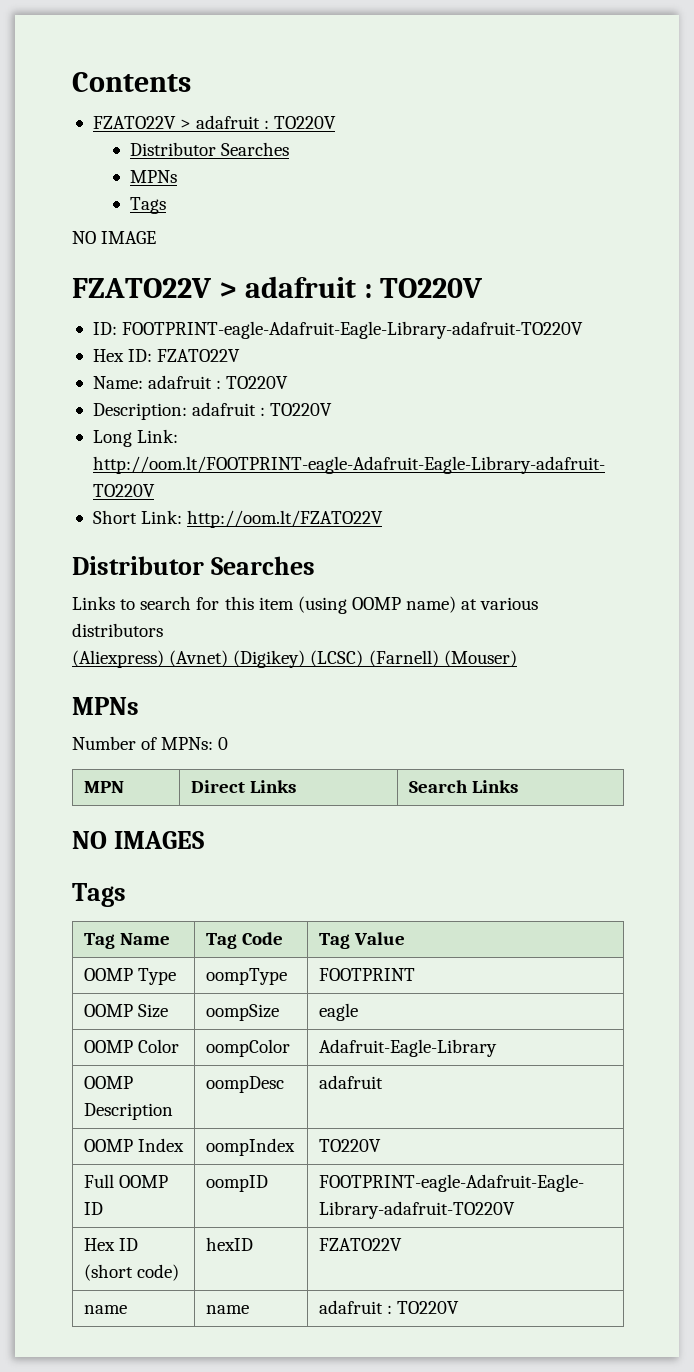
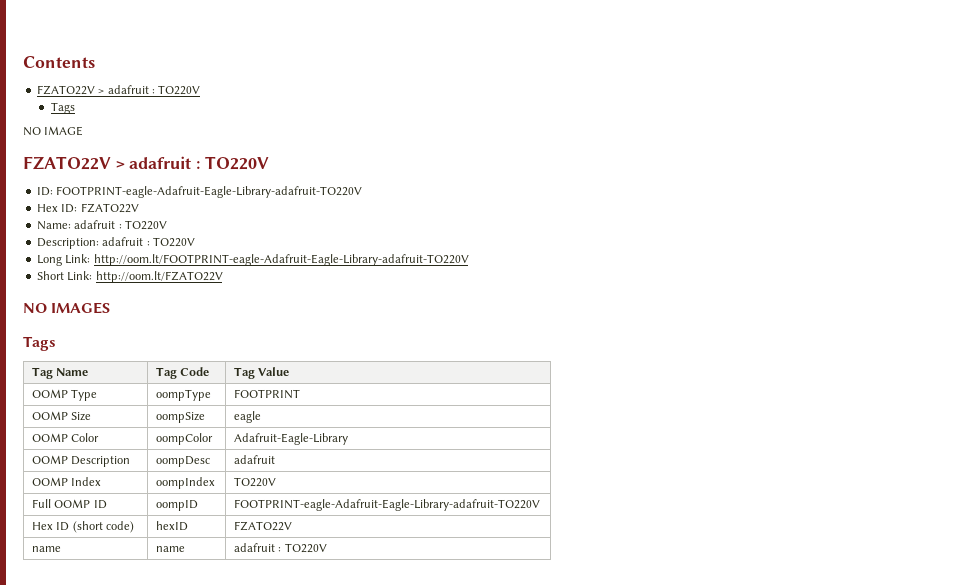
[130,142,290,156] [130,170,178,183] // Distributor Searches // MPNs -> (201, 90) none
[72,556,315,575] [72,596,539,614] [72,623,163,637] [72,650,517,668] [72,697,139,715] [72,736,229,750] [83,781,124,793] [190,780,296,793] [408,780,518,793] // Distributor Searches // Links to search for this item (using OOMP name) at various distributors // (Aliexpress) (Avnet) (Digikey) (LCSC) (Farnell) (Mouser) // MPNs // Number of MPNs: 0 // MPN | Direct Links | Search Links -> (223, 277) none

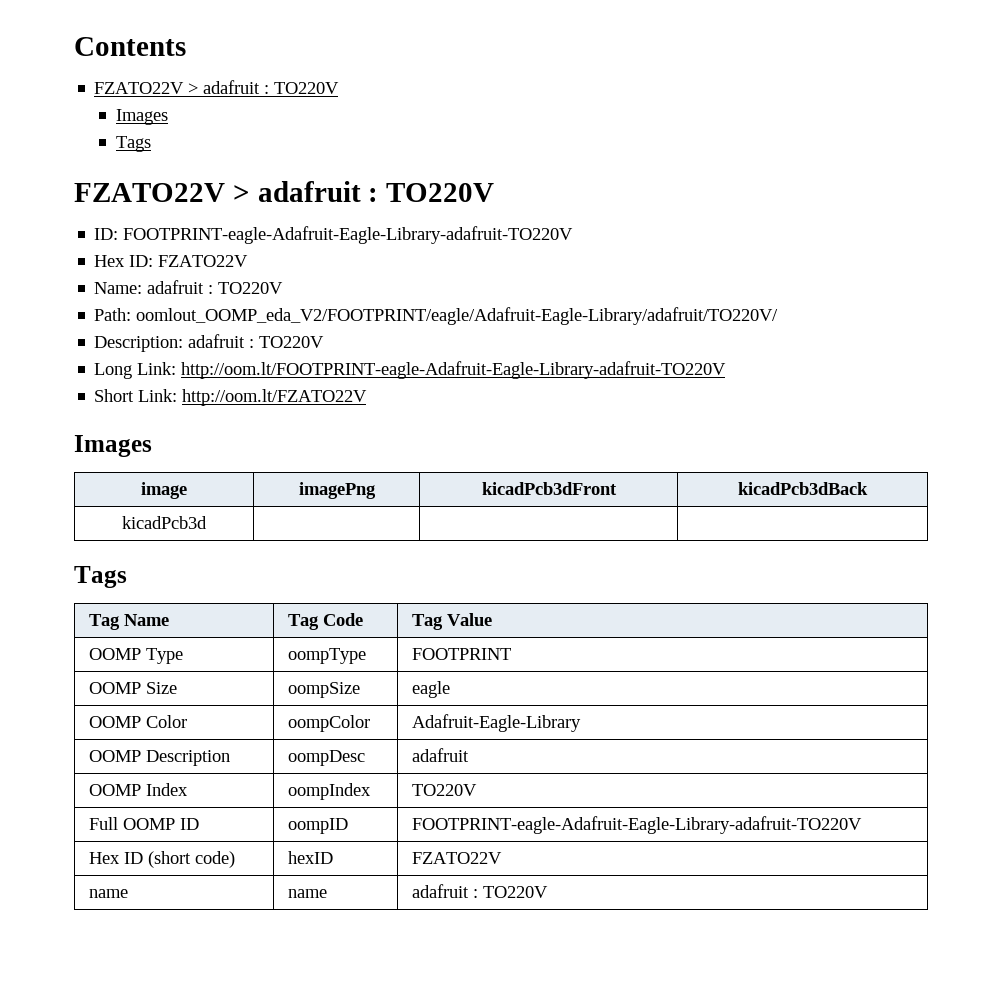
[50,102,75,114] [23,126,84,136] // Tags // NO IMAGE -> [115,109,168,125] [115,136,151,152] // Images // Tags
(167, 225) none -> [94,307,779,325] // Path: oomlout_OOMP_eda_V2/FOOTPRINT/eagle/Adafruit-Eagle-Library/adafruit/TO220V/
[23,302,111,314] NO IMAGES -> [74,435,152,457] [141,482,187,499] [298,482,376,499] [481,482,617,495] [738,482,868,495] [122,516,207,529] Images // image | imagePng | kicadPcb3dFront | kicadPcb3dBack // kicadPcb3d | | |

